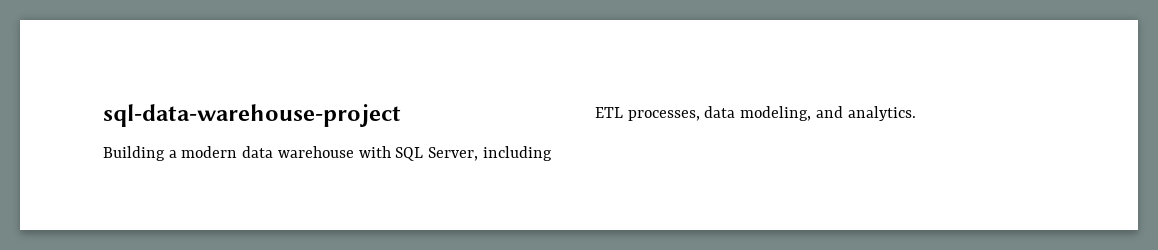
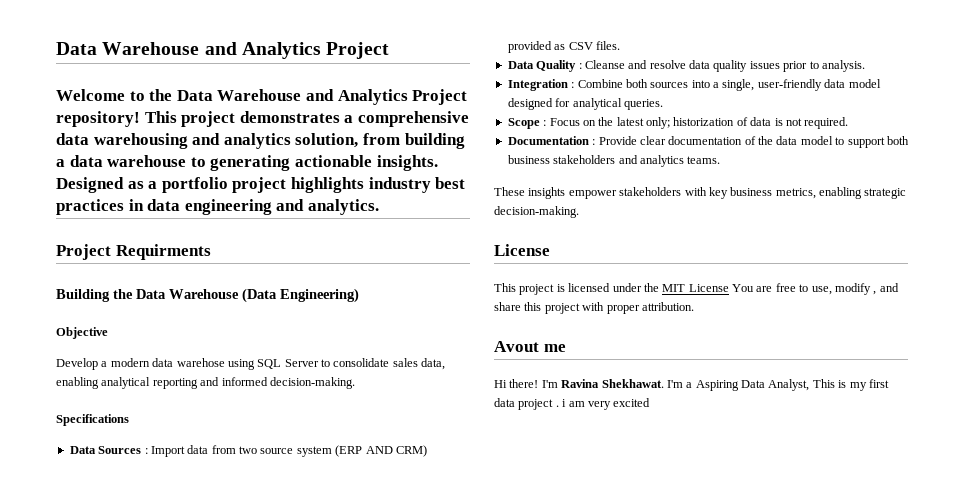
[103,104,401,127] [103,146,552,161] [595,106,916,121] sql-data-warehouse-project // Building a modern data warehouse with SQL Server, including ETL processes, data modeling, and analytics. -> [56,42,390,59] [56,89,468,105] [56,111,469,127] [56,133,465,149] [56,155,438,171] [56,177,466,193] [56,199,379,215] [56,244,211,260] [56,288,359,303] [56,327,108,339] [56,358,446,370] [56,377,355,389] [56,414,129,426] [69,445,427,457] [507,41,620,53] [507,60,865,72] [507,79,881,91] [507,98,663,110] [507,117,849,129] [507,136,909,148] [507,155,721,167] [494,187,907,199] [494,206,579,218] [494,244,550,256] [494,283,899,295] [494,302,694,314] [494,341,566,352] [494,379,889,391] [494,398,651,410] Data Warehouse and Analytics Project // Welcome to the Data Warehouse and Analytics Project repository! This project demonstrates a comprehensive data warehousing and analytics solution, from building a data warehouse to generating actionable insights. Designed as a portfolio project highlights industry best practices in data engineering and analytics. // Project Requirments // Building the Data Warehouse (Data Engineering) // Objective // Develop a modern data warehose using SQL Server to consolidate sales data, enabling analytical reporting and informed decision-making. // Specifications // Data Sources : Import data from two source system (ERP AND CRM) provided as CSV files. // Data Quality : Cleanse and resolve data quality issues prior to analysis. // Integration : Combine both sources into a single, user-friendly data model designed for analytical queries. // Scope : Focus on the latest only; historization of data is not required. // Documentation : Provide clear documentation of the data model to support both business stakeholders and analytics teams. // These insights empower stakeholders with key business metrics, enabling strategic decision-making. // License // This project is licensed under the MIT License You are free to use, modify , and share this project with proper attribution. // Avout me // Hi there! I'm Ravina Shekhawat. I'm a Aspiring Data Analyst, This is my first data project . i am very excited

